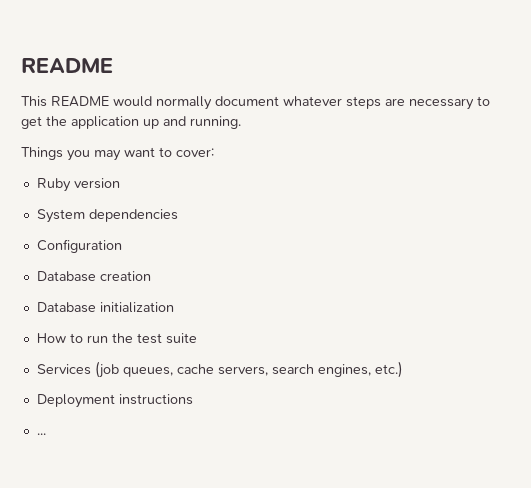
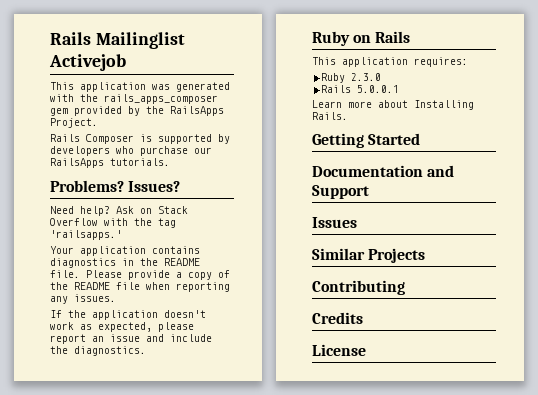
[21,58,113,73] [21,96,490,110] [21,116,241,129] [21,147,214,161] [36,178,120,192] [36,209,178,223] [36,239,122,253] [36,271,151,282] [36,302,174,313] [36,333,197,344] [36,361,403,378] [36,394,193,408] [36,433,46,435] README // This README would normally document whatever steps are necessary to get the application up and running. // Things you may want to cover: // Ruby version // System dependencies // Configuration // Database creation // Database initialization // How to run the test suite // Services (job queues, cache servers, search engines, etc.) // Deployment instructions // ... -> [50,32,185,49] [49,54,126,71] [50,82,230,92] [50,94,218,104] [50,106,224,116] [50,118,98,128] [50,134,230,144] [50,146,212,156] [50,158,170,168] [50,180,181,192] [50,206,188,216] [50,218,176,228] [50,230,122,240] [50,246,200,256] [50,258,200,268] [50,270,230,280] [50,282,230,292] [50,294,116,304] [50,310,206,320] [50,322,194,332] [50,334,212,344] [50,346,146,356] [312,31,411,46] [312,57,468,67] [321,73,382,83] [321,85,400,93] [312,100,474,110] [312,112,348,120] [312,133,421,148] [312,165,455,177] [312,185,369,199] [312,217,357,228] [312,248,426,263] [312,280,405,295] [312,312,363,324] [312,344,366,356] Rails Mailinglist Activejob // This application was generated with the rails_apps_composer gem provided by the RailsApps Project. // Rails Composer is supported by developers who purchase our RailsApps tutorials. // Problems? Issues? // Need help? Ask on Stack Overflow with the tag 'railsapps.' // Your application contains diagnostics in the README file. Please provide a copy of the README file when reporting any issues. // If the application doesn't work as expected, please report an issue and include the diagnostics. // Ruby on Rails // This application requires: // Ruby 2.3.0 // Rails 5.0.0.1 // Learn more about Installing Rails. // Getting Started // Documentation and Support // Issues // Similar Projects // Contributing // Credits // License

